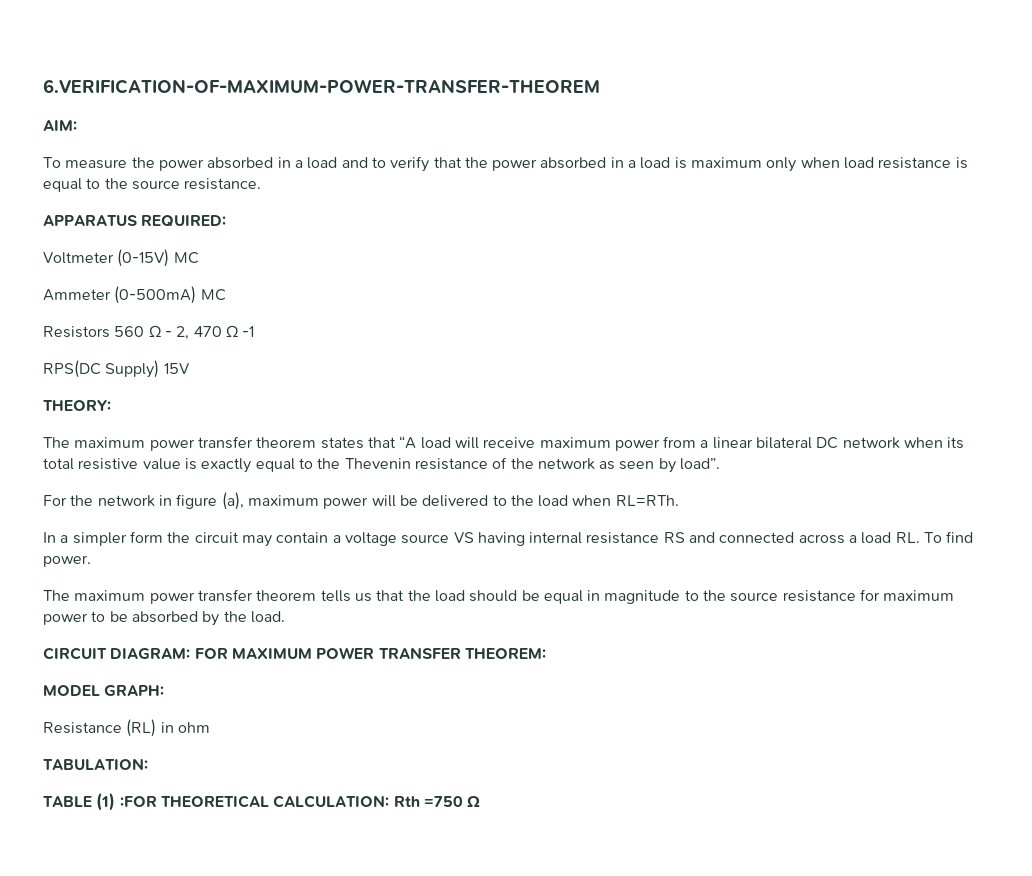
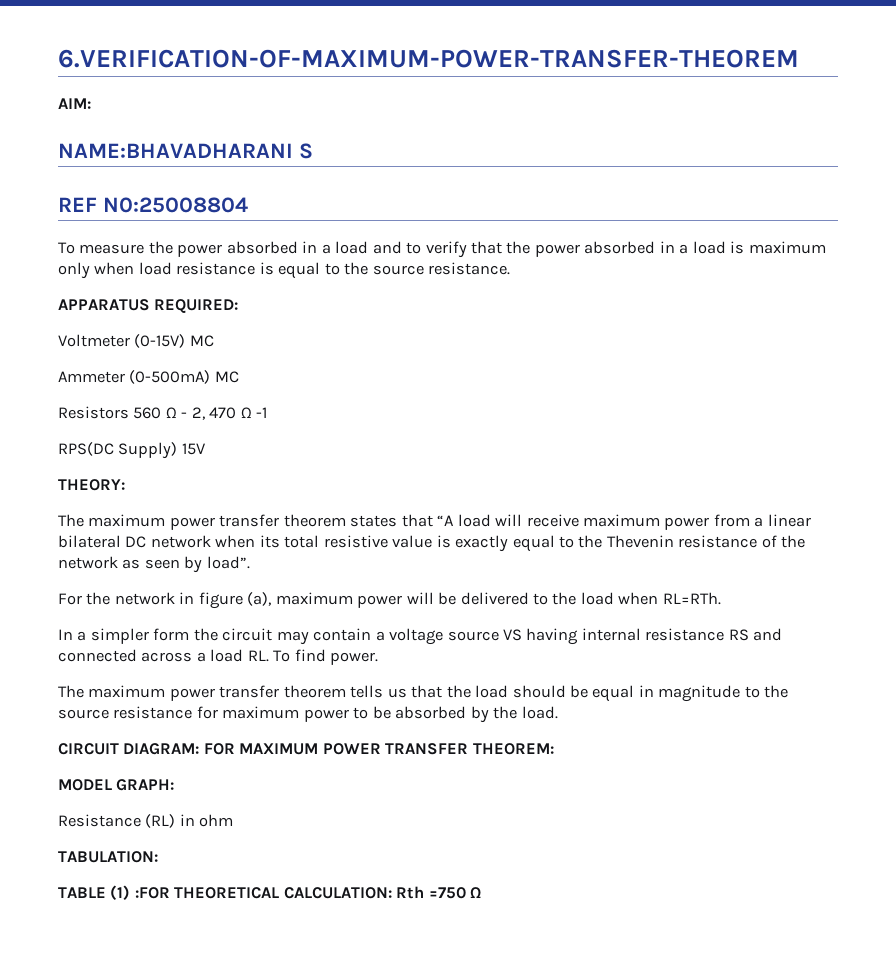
(77, 125) none -> [58,143,313,159] [58,197,248,213] // NAME:BHAVADHARANI S // REF N0:25008804

